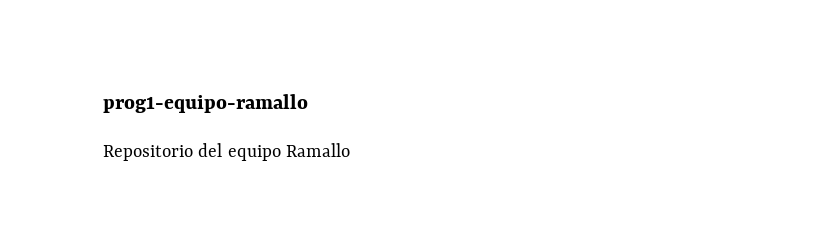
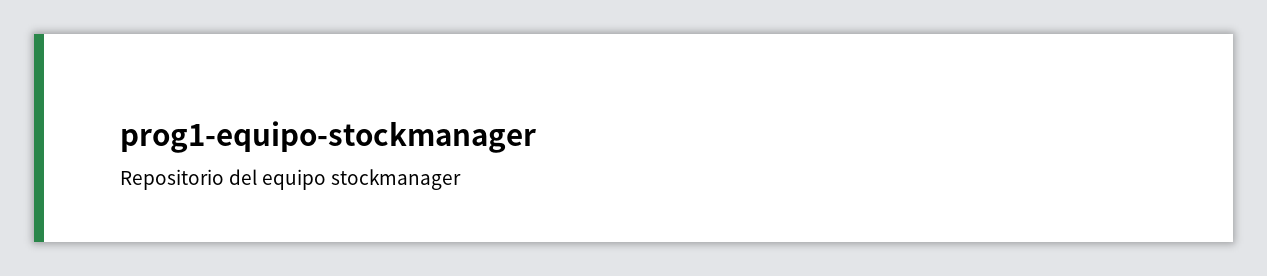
[103,94,308,113] prog1-equipo-ramallo -> [120,121,536,153] prog1-equipo-stockmanager
[286,143,351,157] Ramallo -> [331,169,462,190] stockmanager

